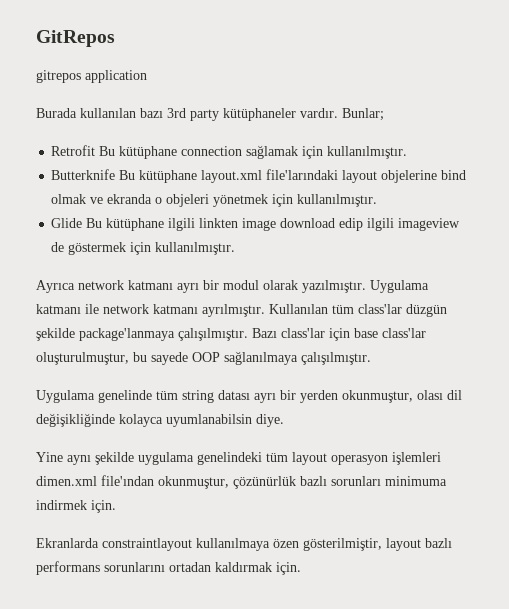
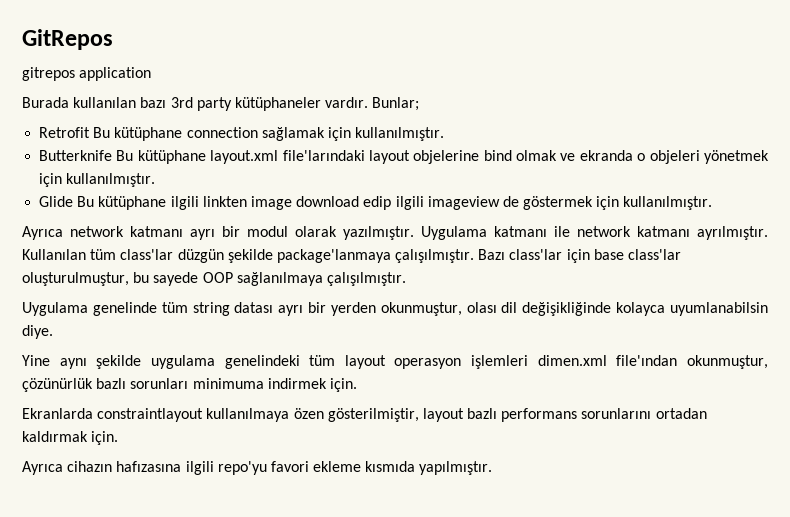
(301, 568) none -> [22,461,493,475] // Ayrıca cihazın hafızasına ilgili repo'yu favori ekleme kısmıda yapılmıştır.

